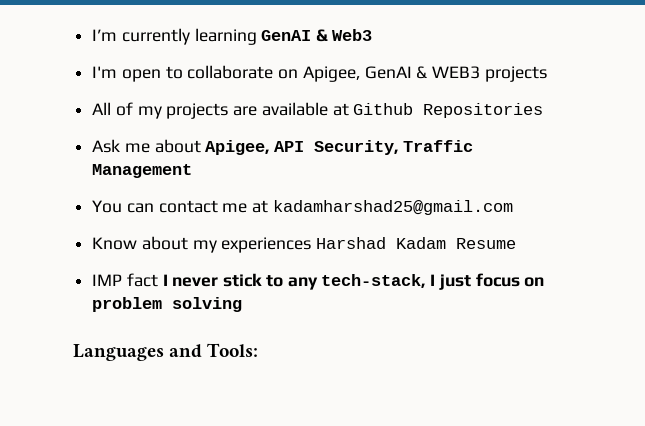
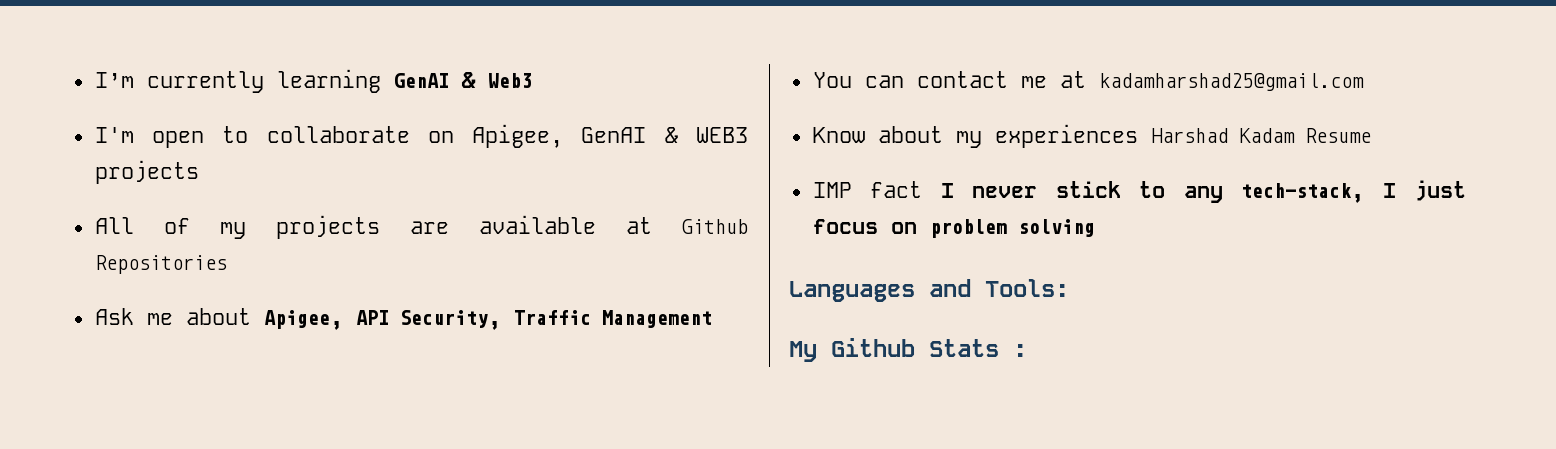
(259, 350) none -> [789,338,1027,362] // My Github Stats :

